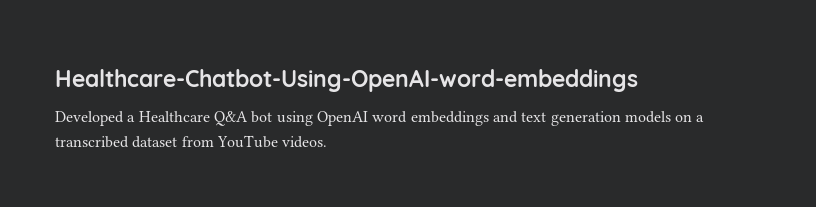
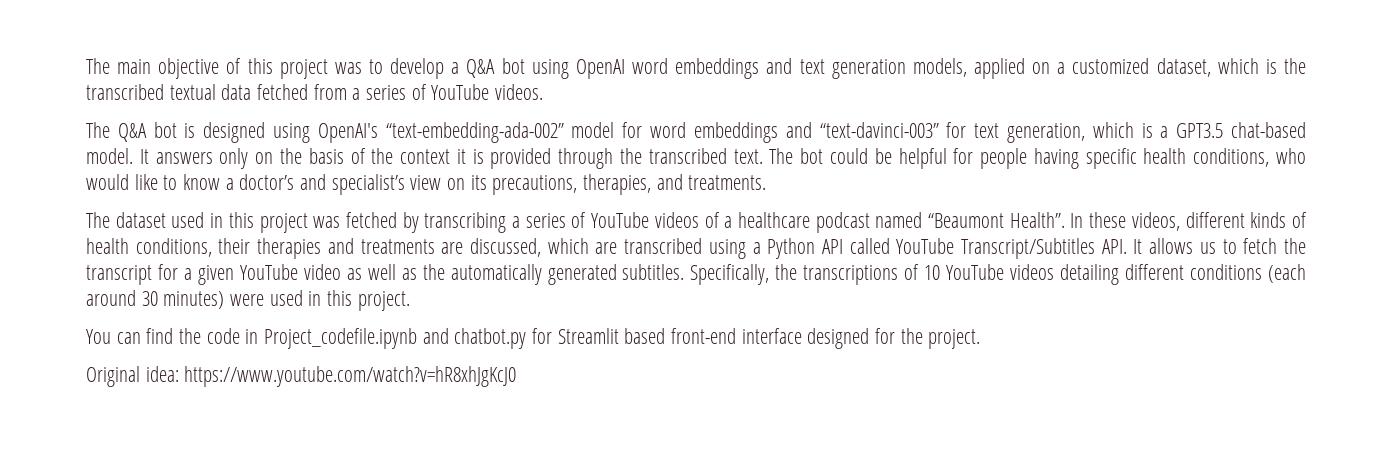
[55,69,638,92] [55,111,210,126] Healthcare-Chatbot-Using-OpenAI-word-embeddings // Developed a Healthcare -> [86,58,460,79] The main objective of this project was to develop a
[624,111,705,123] [55,135,328,148] models on a transcribed dataset from YouTube videos. -> [912,58,1306,79] [86,84,543,100] [86,122,1307,143] [86,148,1307,169] [86,174,767,195] [86,212,1307,233] [86,238,1306,259] [86,264,1306,285] [86,290,410,311] [86,328,981,349] [86,366,517,387] models, applied on a customized dataset, which is the transcribed textual data fetched from a series of YouTube videos. // The Q&A bot is designed using OpenAI's “text-embedding-ada-002” model for word embeddings and “text-davinci-003” for text generation, which is a GPT3.5 chat-based model. It answers only on the basis of the context it is provided through the transcribed text. The bot could be helpful for people having specific health conditions, who would like to know a doctor’s and specialist’s view on its precautions, therapies, and treatments. // The dataset used in this project was fetched by transcribing a series of YouTube videos of a healthcare podcast named “Beaumont Health”. In these videos, different kinds of health conditions, their therapies and treatments are discussed, which are transcribed using a Python API called YouTube Transcript/Subtitles API. It allows us to fetch the transcript for a given YouTube video as well as the automatically generated subtitles. Specifically, the transcriptions of 10 YouTube videos detailing different conditions (each around 30 minutes) were used in this project. // You can find the code in Project_codefile.ipynb and chatbot.py for Streamlit based front-end interface designed for the project. // Original idea: https://www.youtube.com/watch?v=hR8xhJgKcJ0

